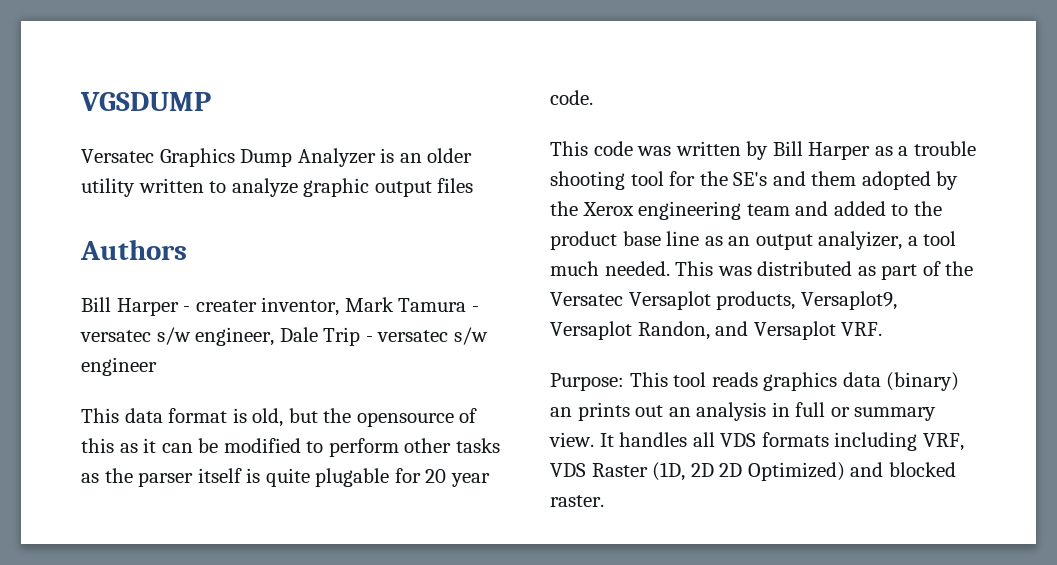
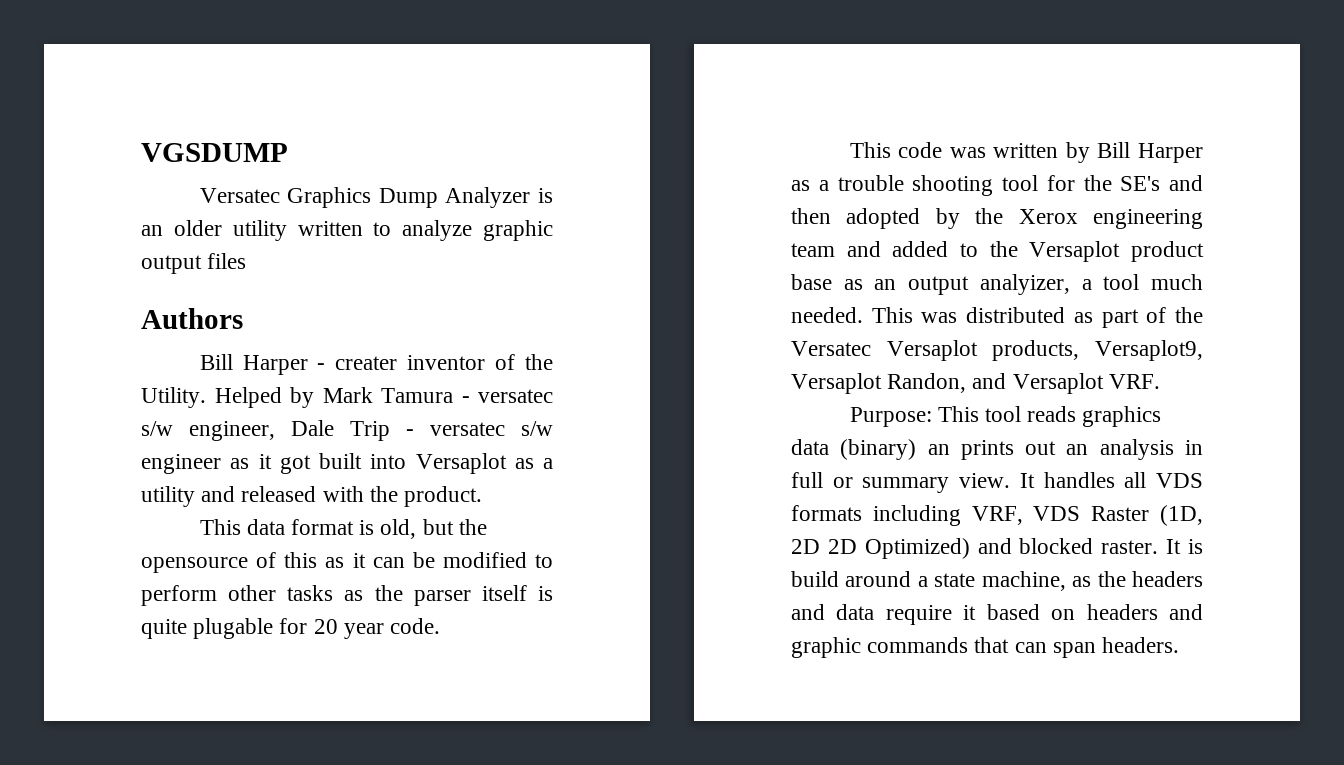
[261,297,340,316] inventor, -> [407,354,553,370] [141,387,314,408] inventor of the Utility. Helped by
(157, 366) none -> [230,453,553,474] [141,486,483,507] as it got built into Versaplot as a utility and released with the product.
[811,171,857,186] them -> [791,208,831,224] then
(942, 208) none -> [1029,241,1121,262] Versaplot
[666,231,700,246] line -> (832, 282) none
(604, 501) none -> [1166,539,1203,554] [791,571,1203,591] [791,604,1203,625] [791,637,1180,658] It is build around a state machine, as the headers and data require it based on headers and graphic commands that can span headers.

